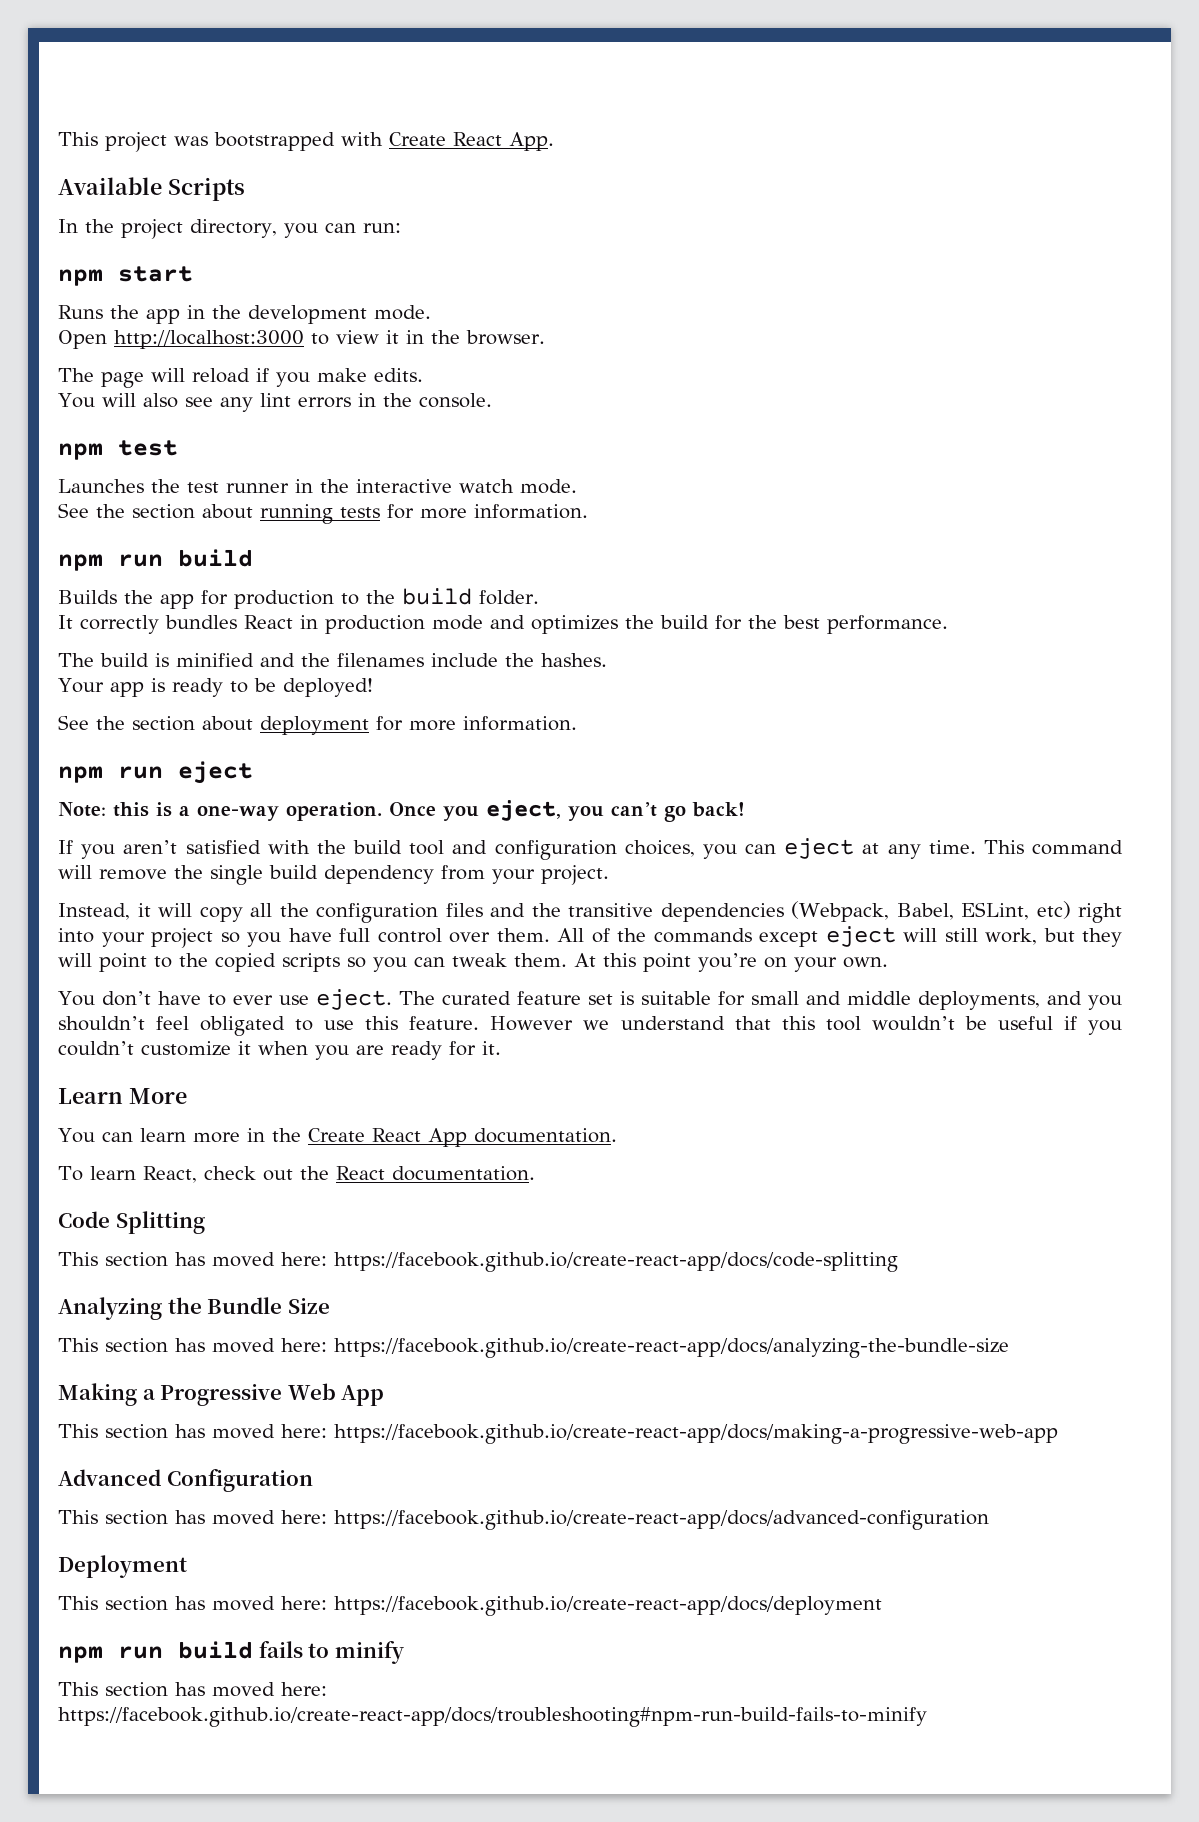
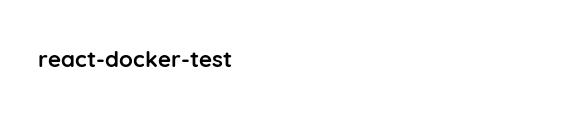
[58,132,554,152] [58,177,245,201] [58,219,401,239] [58,266,193,286] [58,305,431,324] [58,330,545,349] [58,368,423,388] [58,393,492,412] [58,440,178,460] [58,479,577,494] [58,503,588,524] [58,549,253,571] [58,588,539,609] [58,615,948,634] [58,653,607,667] [58,678,373,697] [58,715,577,735] [58,761,253,784] [58,800,745,822] [58,838,1123,860] [58,865,609,885] [58,901,1122,923] [58,926,1122,948] [58,953,888,972] [58,989,1122,1010] [58,1016,1122,1036] [58,1041,501,1060] [58,1088,187,1104] [58,1128,617,1147] [58,1166,535,1183] [58,1211,205,1234] [58,1252,898,1272] [58,1297,330,1320] [58,1338,1009,1358] [58,1383,385,1406] [58,1424,1058,1444] [58,1469,313,1492] [58,1510,989,1530] [58,1555,187,1578] [58,1596,882,1616] [58,1641,404,1664] [58,1682,327,1697] [58,1707,927,1727] This project was bootstrapped with Create React App. // Available Scripts // In the project directory, you can run: // npm start // Runs the app in the development mode. // Open http://localhost:3000 to view it in the browser. // The page will reload if you make edits. // You will also see any lint errors in the console. // npm test // Launches the test runner in the interactive watch mode. // See the section about running tests for more information. // npm run build // Builds the app for production to the build folder. // It correctly bundles React in production mode and optimizes the build for the best performance. // The build is minified and the filenames include the hashes. // Your app is ready to be deployed! // See the section about deployment for more information. // npm run eject // Note: this is a one-way operation. Once you eject, you can’t go back! // If you aren’t satisfied with the build tool and configuration choices, you can eject at any time. This command will remove the single build dependency from your project. // Instead, it will copy all the configuration files and the transitive dependencies (Webpack, Babel, ESLint, etc) right into your project so you have full control over them. All of the commands except eject will still work, but they will point to the copied scripts so you can tweak them. At this point you’re on your own. // You don’t have to ever use eject. The curated feature set is suitable for small and middle deployments, and you shouldn’t feel obligated to use this feature. However we understand that this tool wouldn’t be useful if you couldn’t customize it when you are ready for it. // Learn More // You can learn more in the Create React App documentation. // To learn React, check out the React documentation. // Code Splitting // This section has moved here: https://facebook.github.io/create-react-app/docs/code-splitting // Analyzing the Bundle Size // This section has moved here: https://facebook.github.io/create-react-app/docs/analyzing-the-bundle-size // Making a Progressive Web App // This section has moved here: https://facebook.github.io/create-react-app/docs/making-a-progressive-web-app // Advanced Configuration // This section has moved here: https://facebook.github.io/create-react-app/docs/advanced-configuration // Deployment // This section has moved here: https://facebook.github.io/create-react-app/docs/deployment // npm run build fails to minify // This section has moved here: https://facebook.github.io/create-react-app/docs/troubleshooting#npm-run-build-fails-to-minify -> [38,51,232,67] react-docker-test

